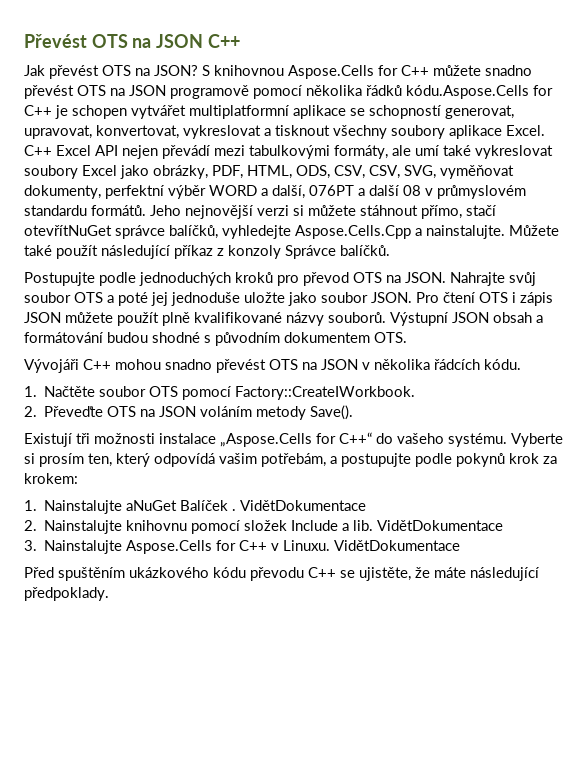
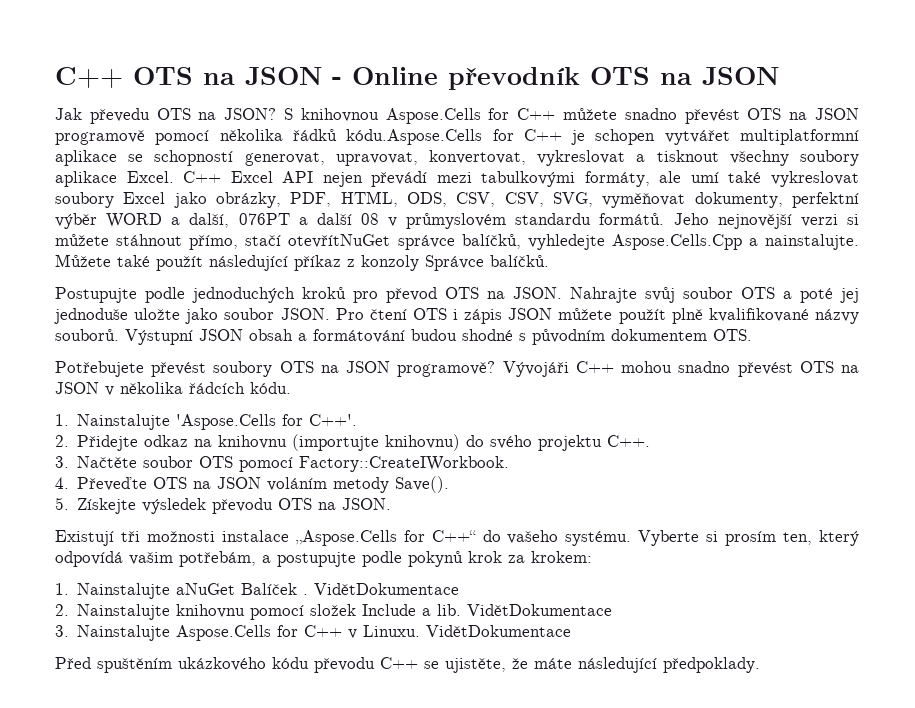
[24,34,240,48] Převést OTS na JSON C++ -> [55,67,779,90] C++ OTS na JSON - Online převodník OTS na JSON
[49,65,99,79] převést -> [89,108,150,124] převedu
(407, 337) none -> [55,361,496,377] Potřebujete převést soubory OTS na JSON programově?
(37, 391) none -> [77,414,358,430] [55,434,651,451] [55,456,69,468] Nainstalujte 'Aspose.Cells for C++'. // 2. Přidejte odkaz na knihovnu (importujte knihovnu) do svého projektu C++. // 3.
[24,406,37,417] 2. -> [55,477,69,489] 4.
(354, 412) none -> [55,497,392,514] // 5. Získejte výsledek převodu OTS na JSON.

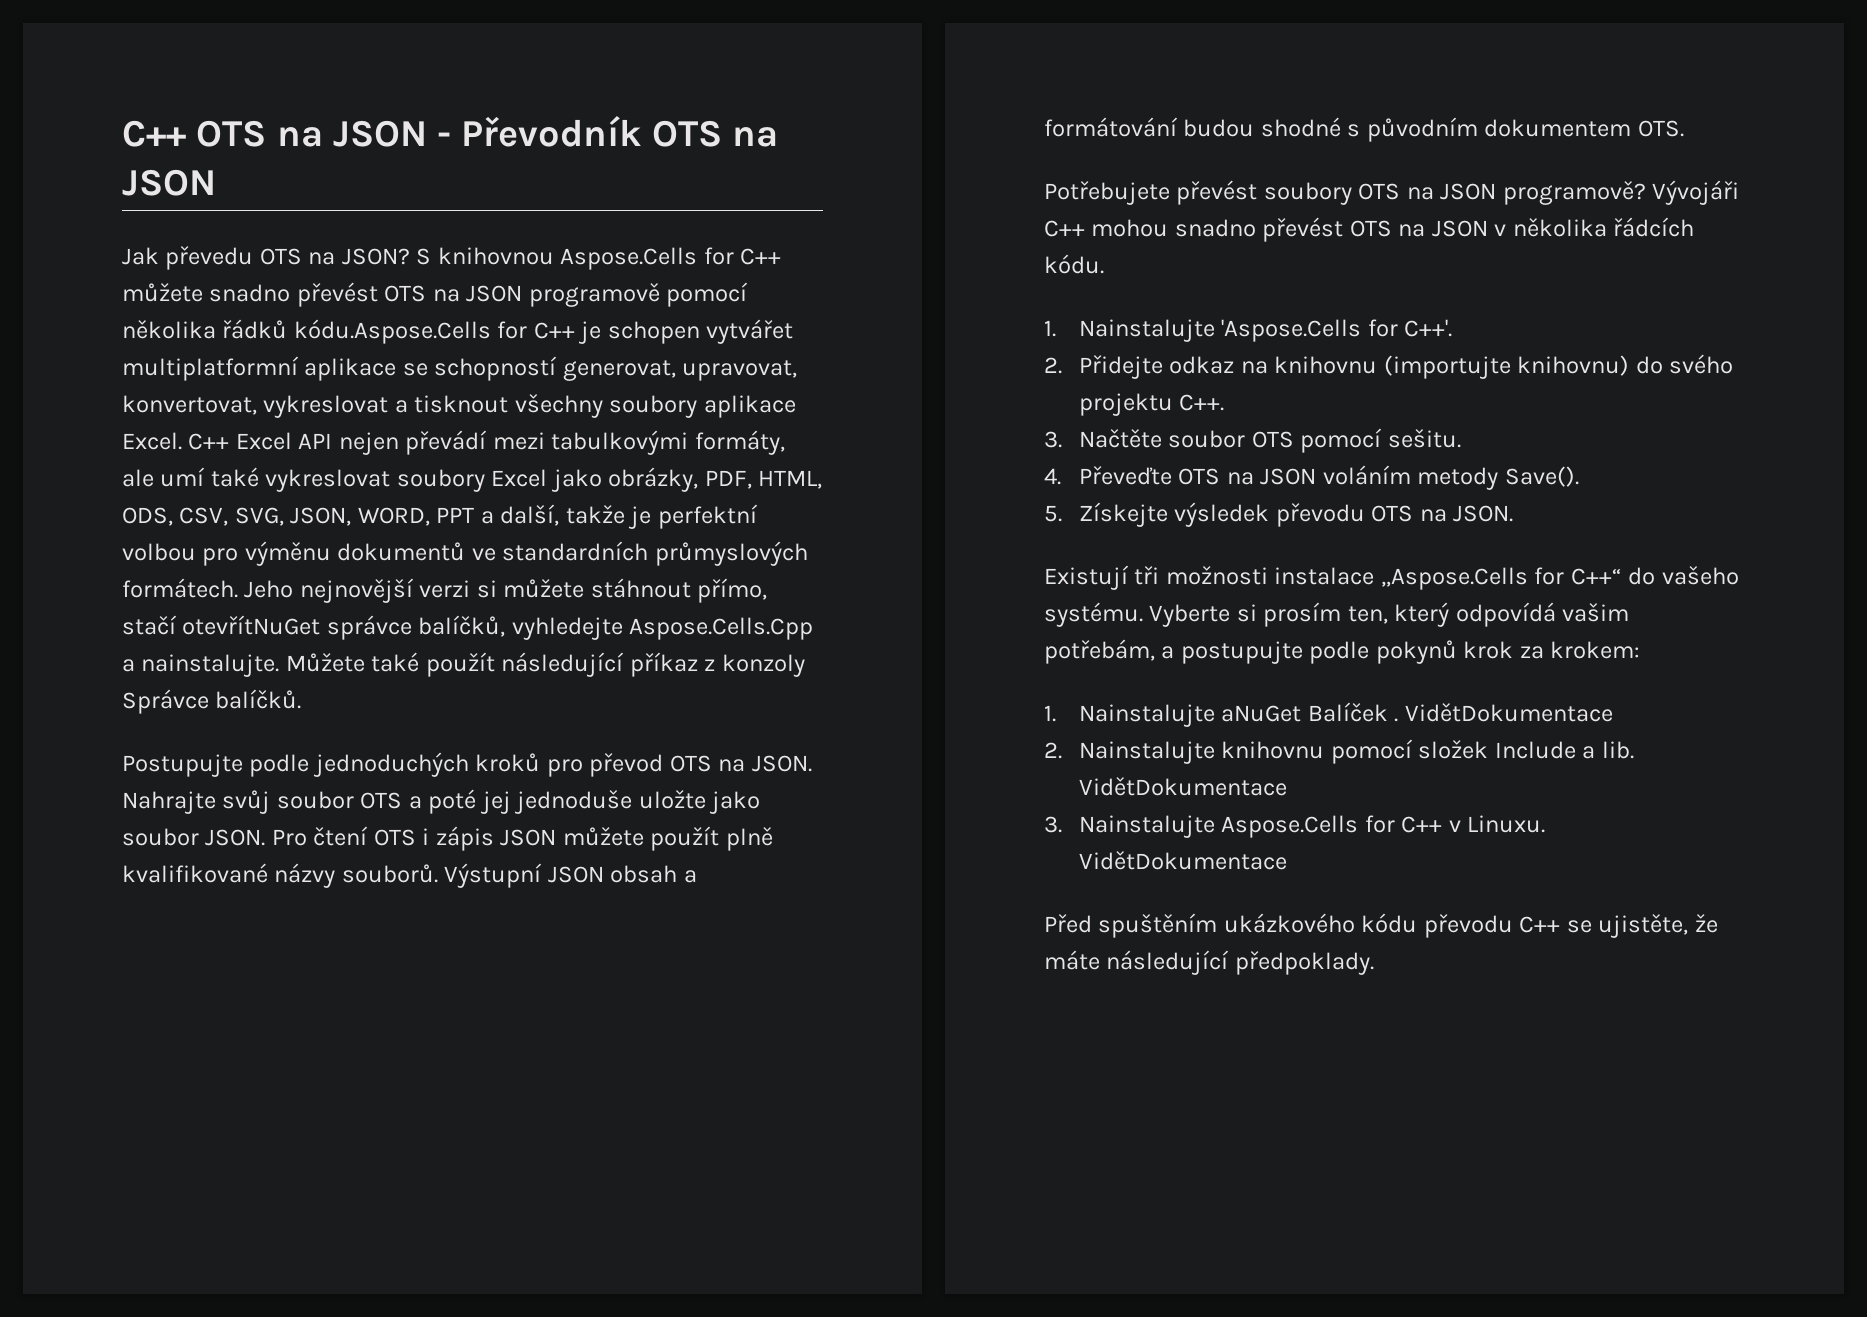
[352,67,580,90] Online převodník -> [461,116,642,147] Převodník
[504,192,860,208] [55,213,665,229] CSV, SVG, vyměňovat dokumenty, perfektní výběr WORD a další, 076PT a další 08 v průmyslovém standardu formátů. -> [234,504,758,529] [122,541,808,566] [122,578,238,598] SVG, JSON, WORD, PPT a další, takže je perfektní volbou pro výměnu dokumentů ve standardních průmyslových formátech.
[299,456,510,472] Factory::CreateIWorkbook. -> [1387,429,1461,448] sešitu.

